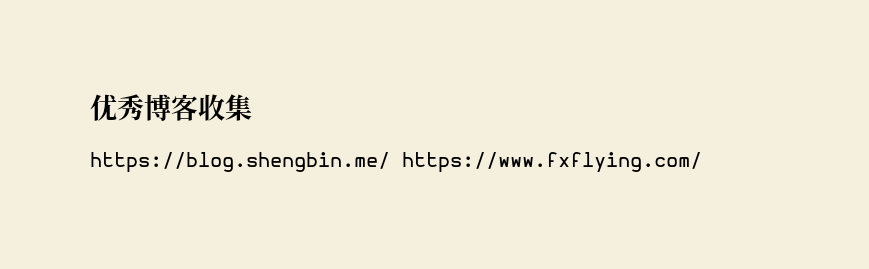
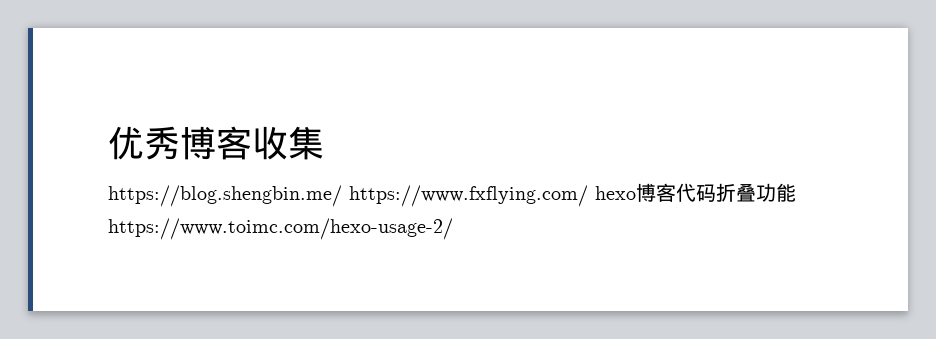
(702, 162) none -> [595,183,796,202] [108,218,453,240] hexo博客代码折叠功能https://www.toimc.com/hexo-usage-2/

